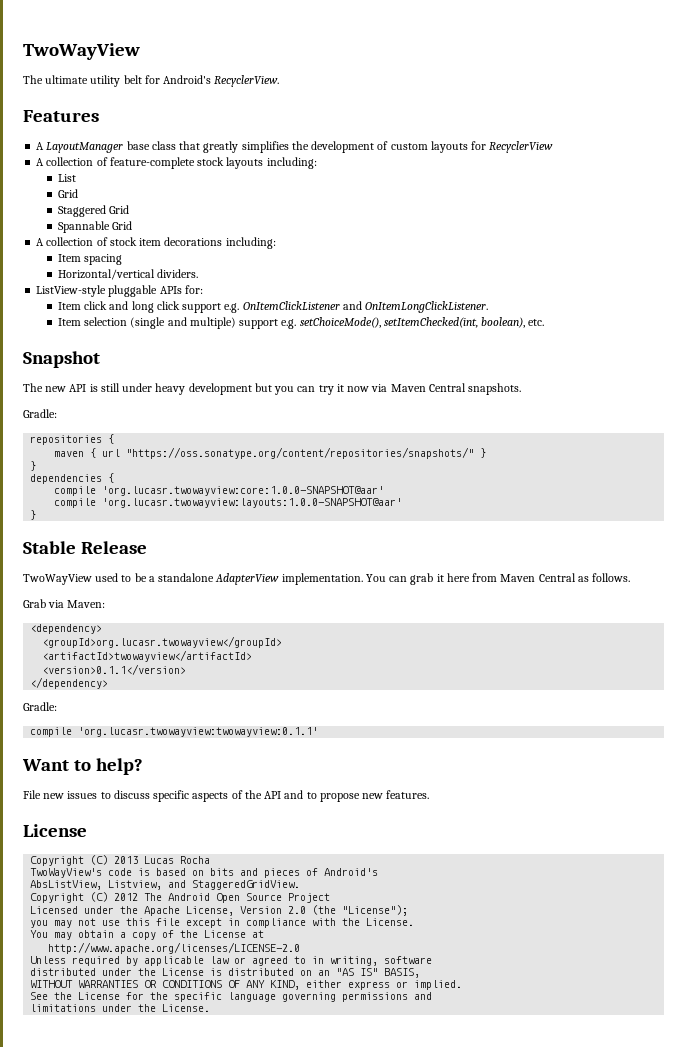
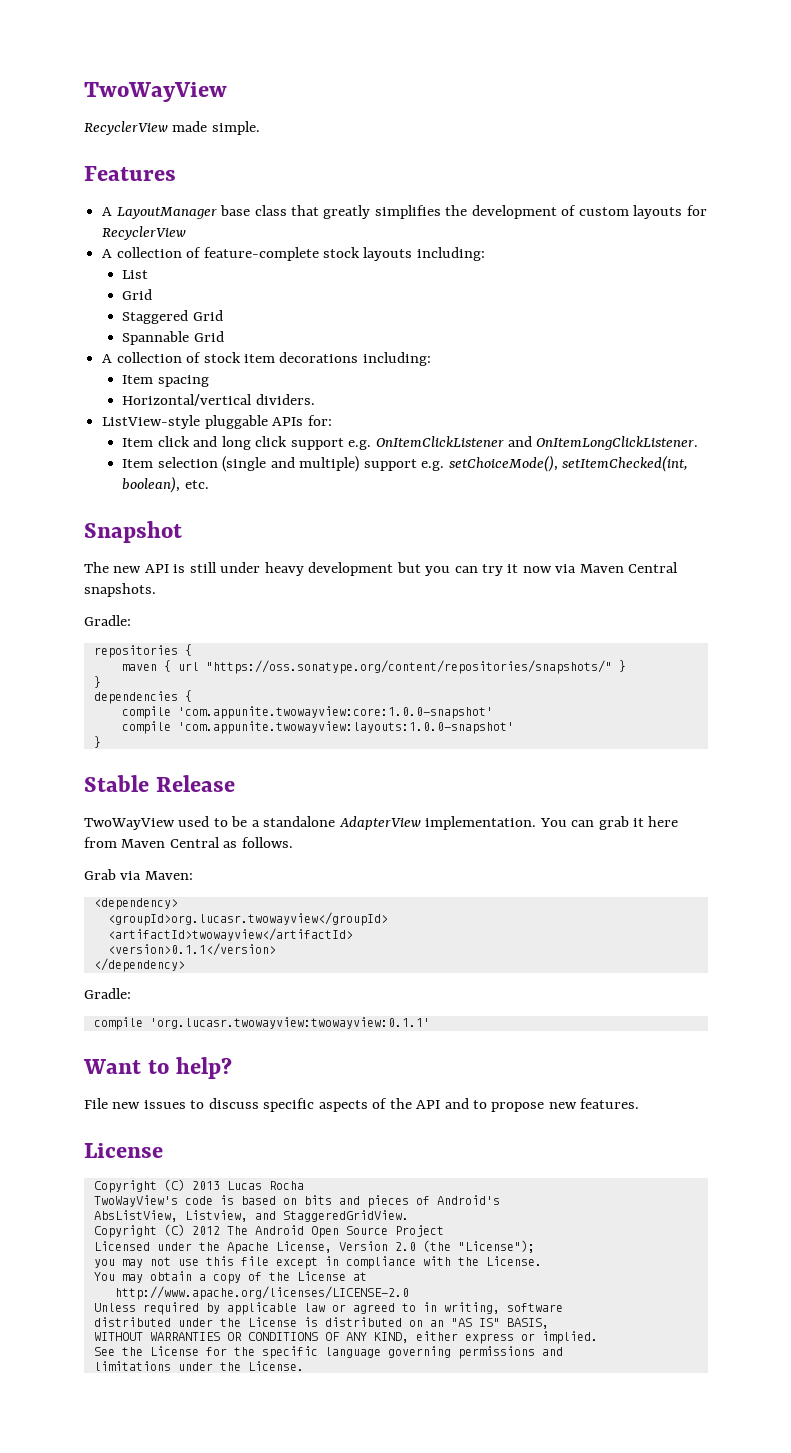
[23,75,280,87] The ultimate utility belt for Android's RecyclerView. -> [84,121,260,135] RecyclerView made simple.
[102,486,385,496] [54,498,403,508] 'org.lucasr.twowayview:core:1.0.0-SNAPSHOT@aar' // compile 'org.lucasr.twowayview:layouts:1.0.0-SNAPSHOT@aar' -> [177,706,493,719] [121,721,514,734] 'com.appunite.twowayview:core:1.0.0-snapshot' // compile 'com.appunite.twowayview:layouts:1.0.0-snapshot'

